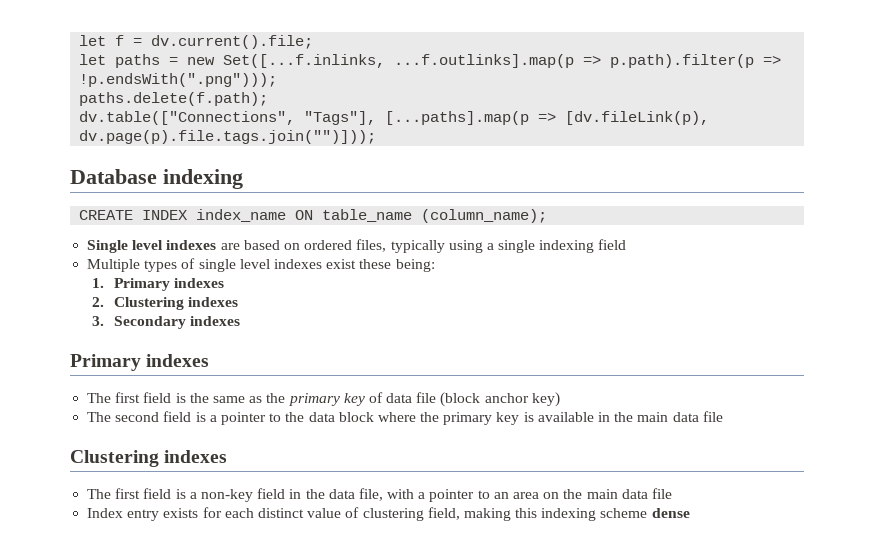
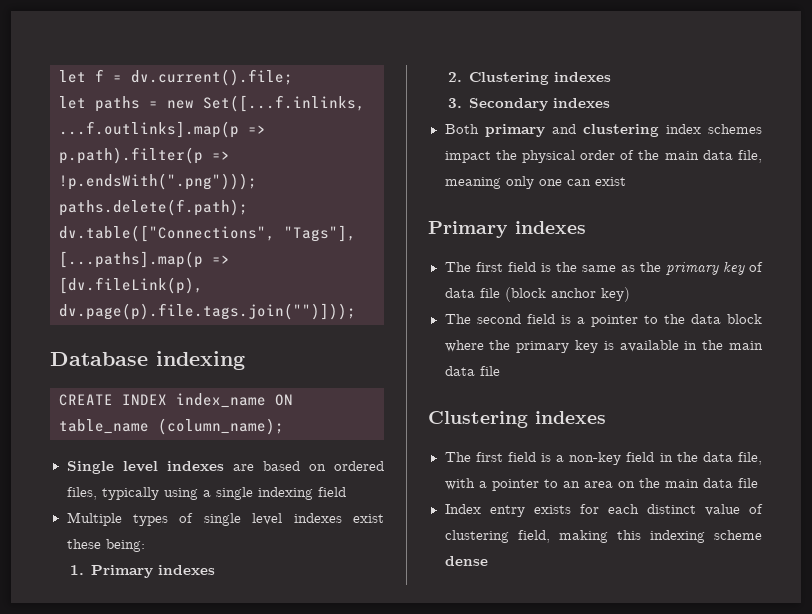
(240, 321) none -> [444,124,762,137] [444,150,762,163] [444,176,626,189] // Both primary and clustering index schemes impact the physical order of the main data file, meaning only one can exist

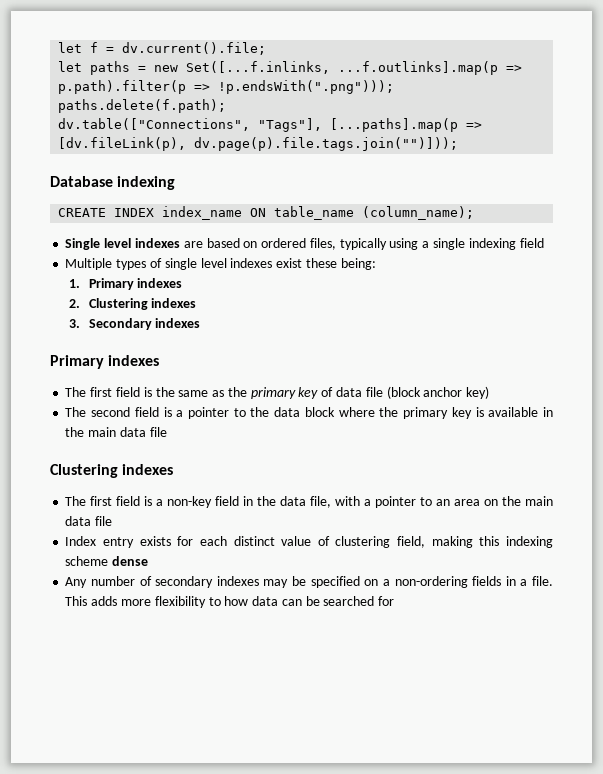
[444,124,762,137] [444,150,762,163] [444,176,626,189] // Both primary and clustering index schemes impact the physical order of the main data file, meaning only one can exist -> (201, 323) none
(488, 561) none -> [65,576,553,588] [65,596,395,608] // Any number of secondary indexes may be specified on a non-ordering fields in a file. This adds more flexibility to how data can be searched for

